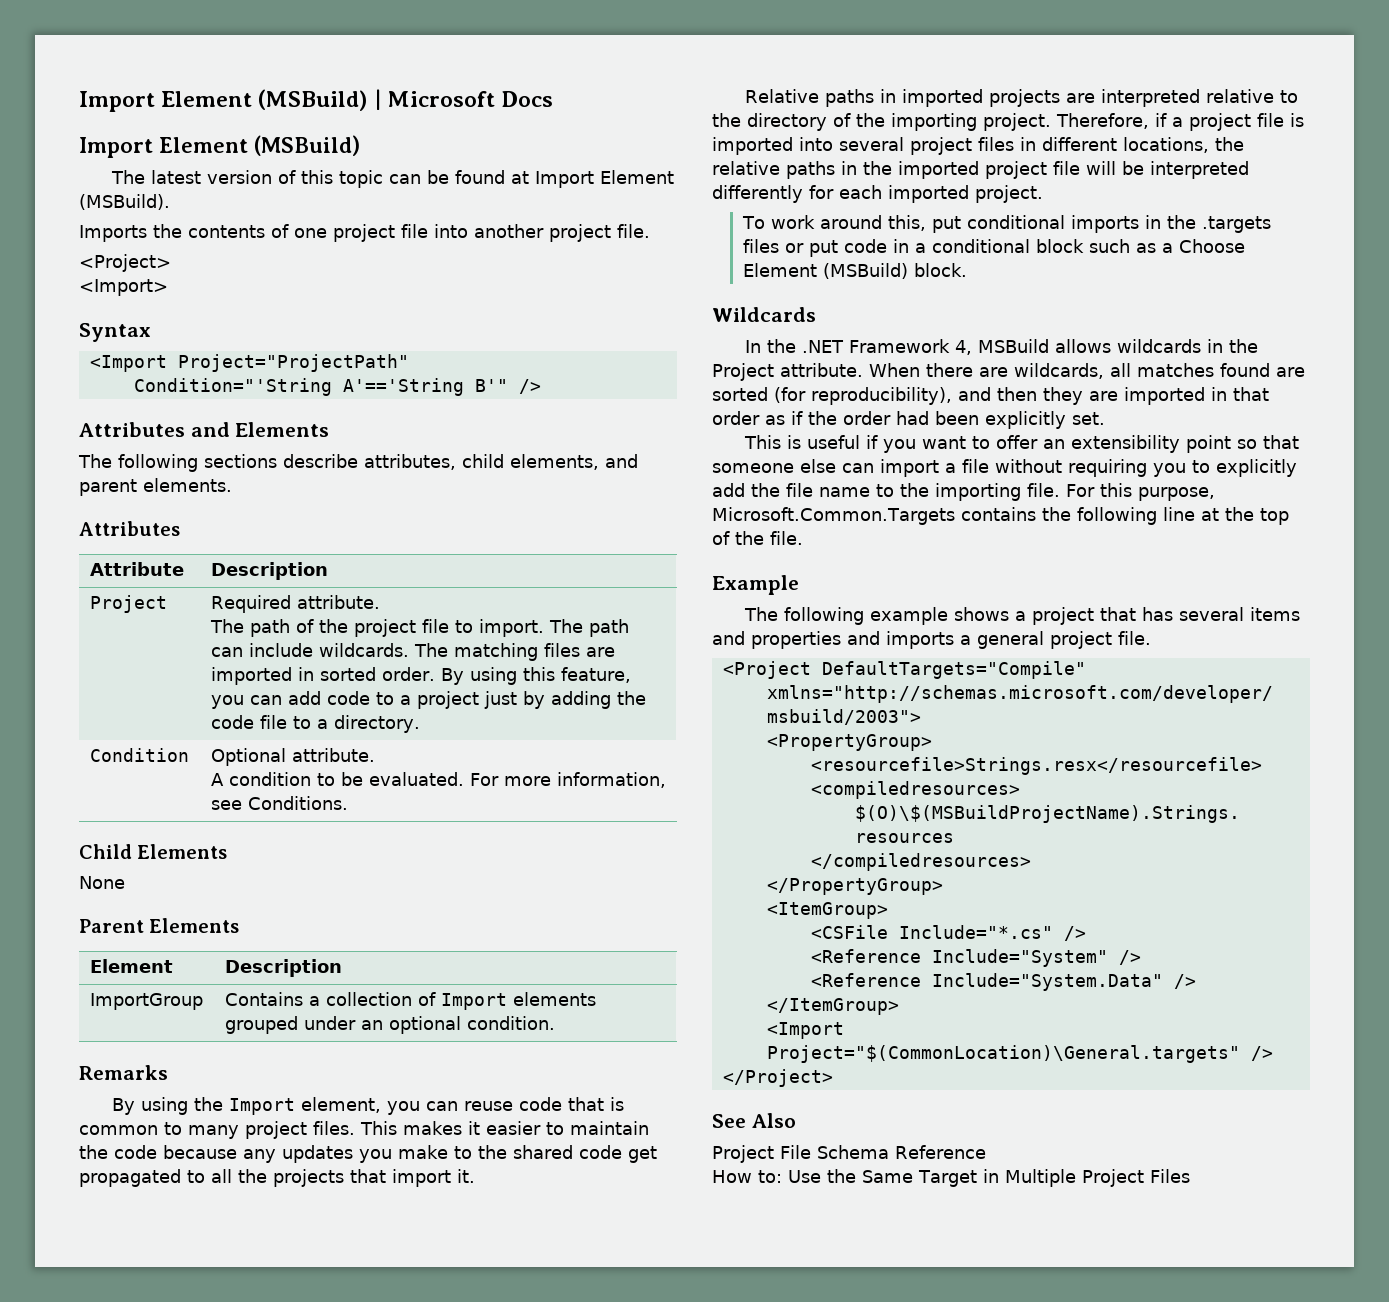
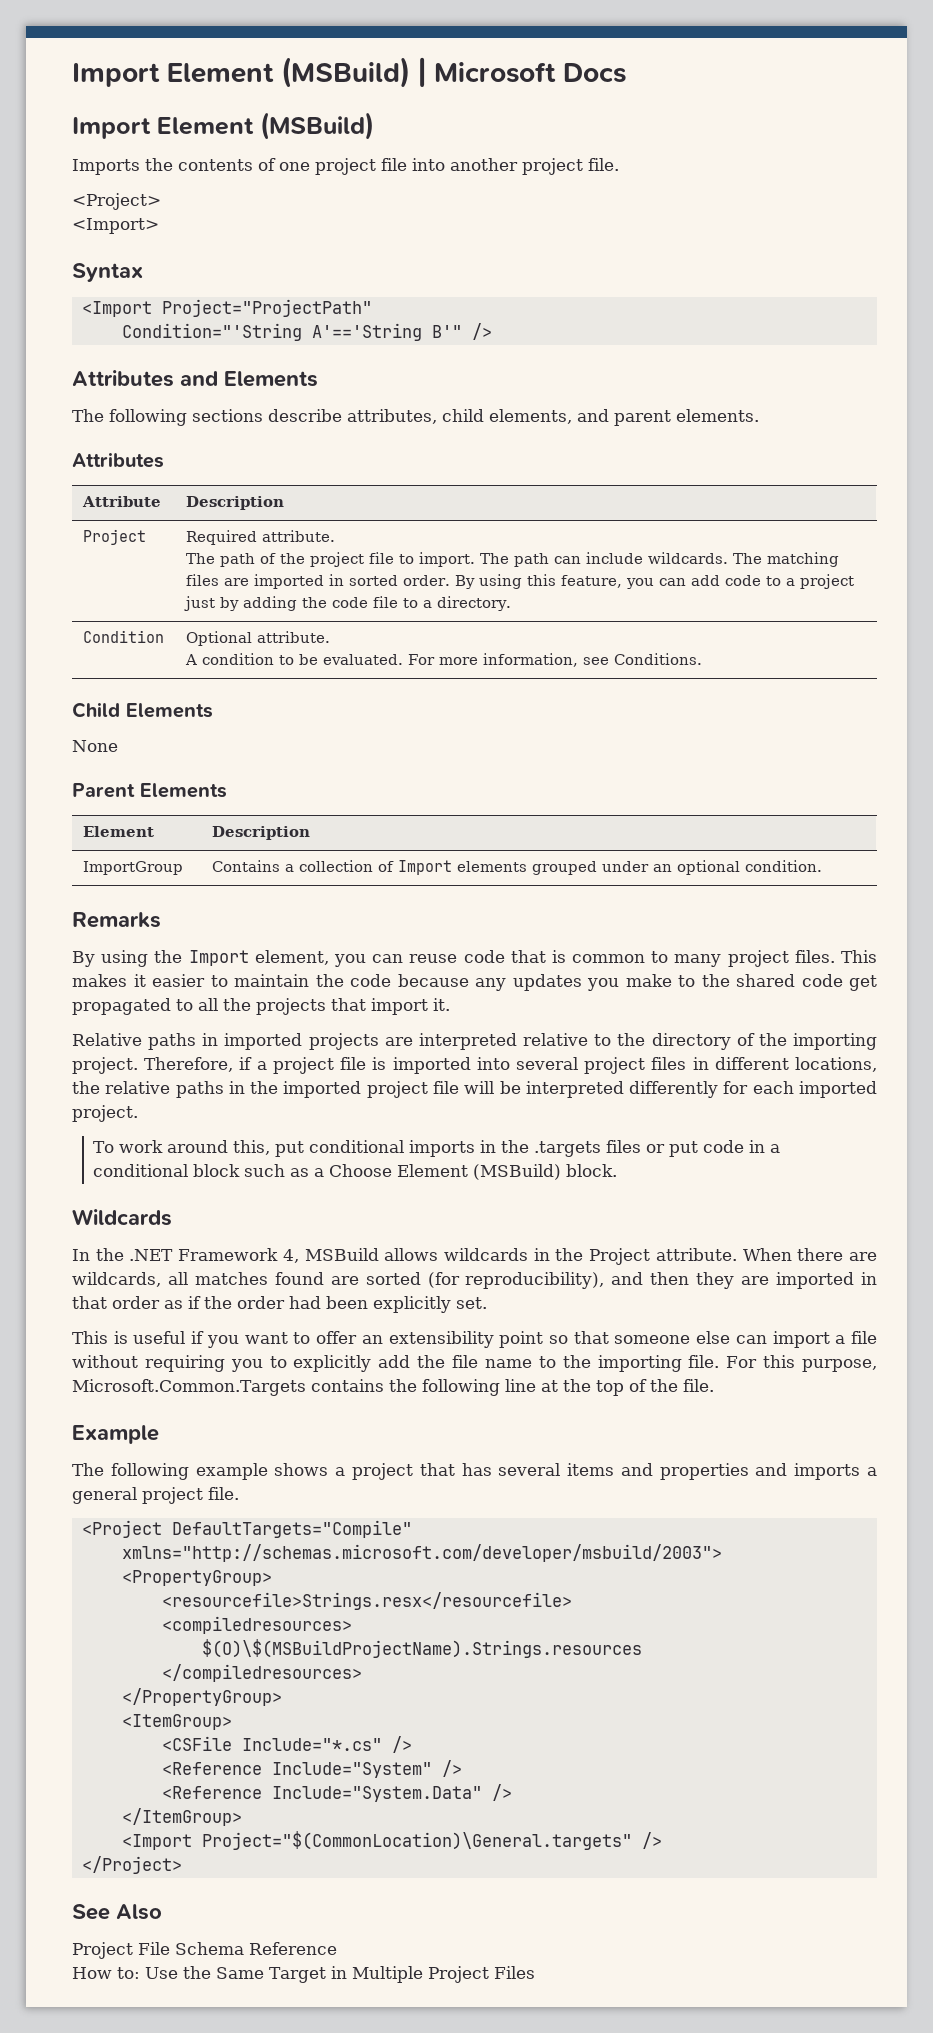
[110,170,674,188] [79,194,170,210] // The latest version of this topic can be found at Import Element (MSBuild). -> (374, 126) none

